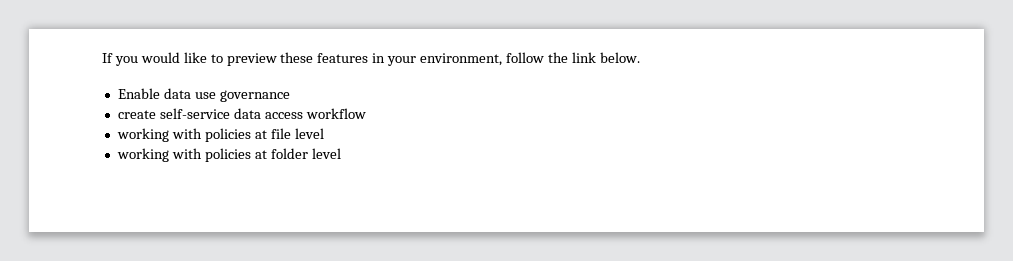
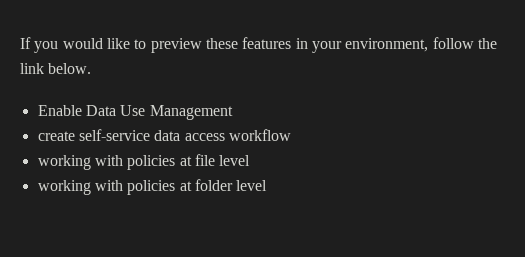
[163,88,290,102] data use governance -> [85,105,233,120] Data Use Management

